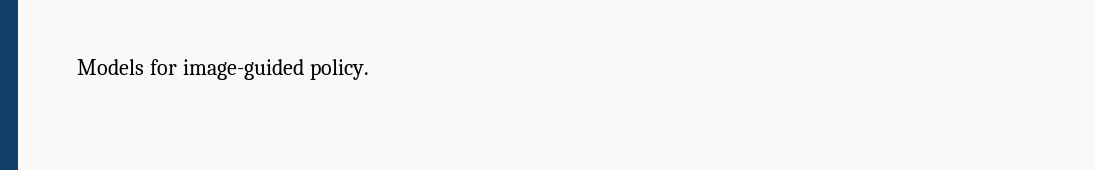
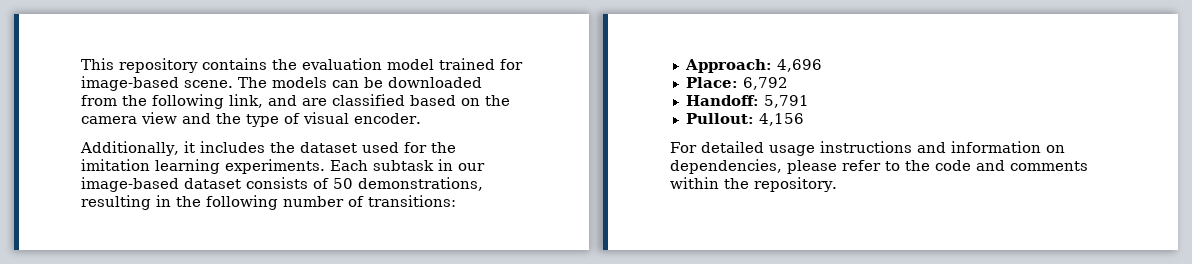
[77,59,369,80] Models for image-guided policy. -> [81,58,523,73] [81,76,482,91] [81,94,510,109] [81,112,421,127] [80,141,456,156] [81,159,485,174] [81,177,483,192] [81,195,456,210] [684,59,822,73] [685,77,788,90] [685,95,809,108] [685,113,804,126] [670,141,1065,156] [670,159,1088,174] [670,177,837,192] This repository contains the evaluation model trained for image-based scene. The models can be downloaded from the following link, and are classified based on the camera view and the type of visual encoder. // Additionally, it includes the dataset used for the imitation learning experiments. Each subtask in our image-based dataset consists of 50 demonstrations, resulting in the following number of transitions: // Approach: 4,696 // Place: 6,792 // Handoff: 5,791 // Pullout: 4,156 // For detailed usage instructions and information on dependencies, please refer to the code and comments within the repository.

